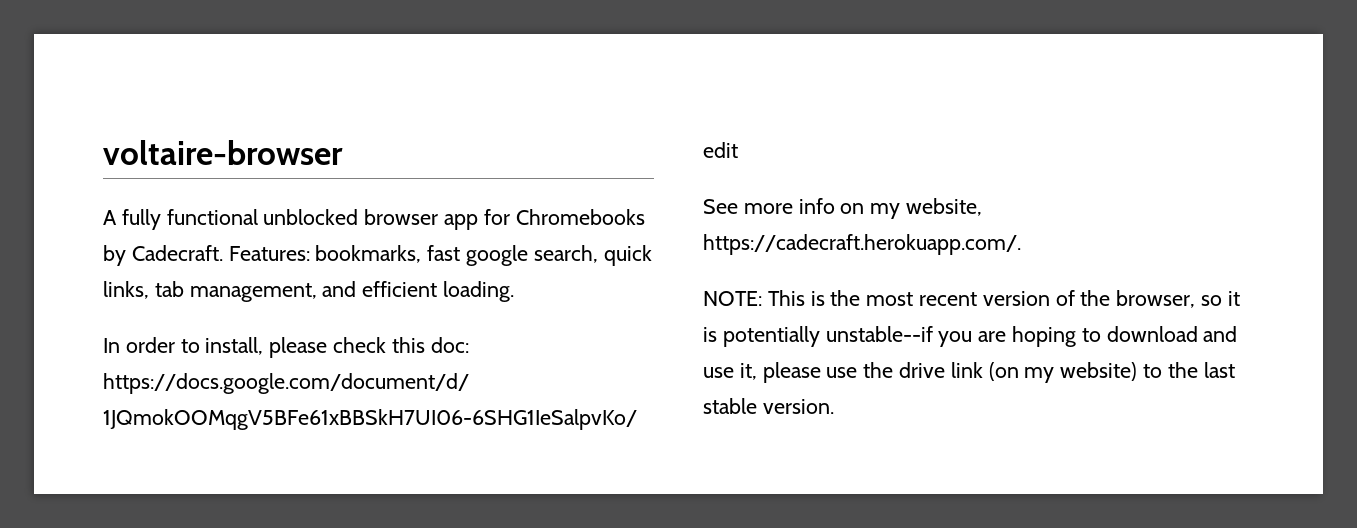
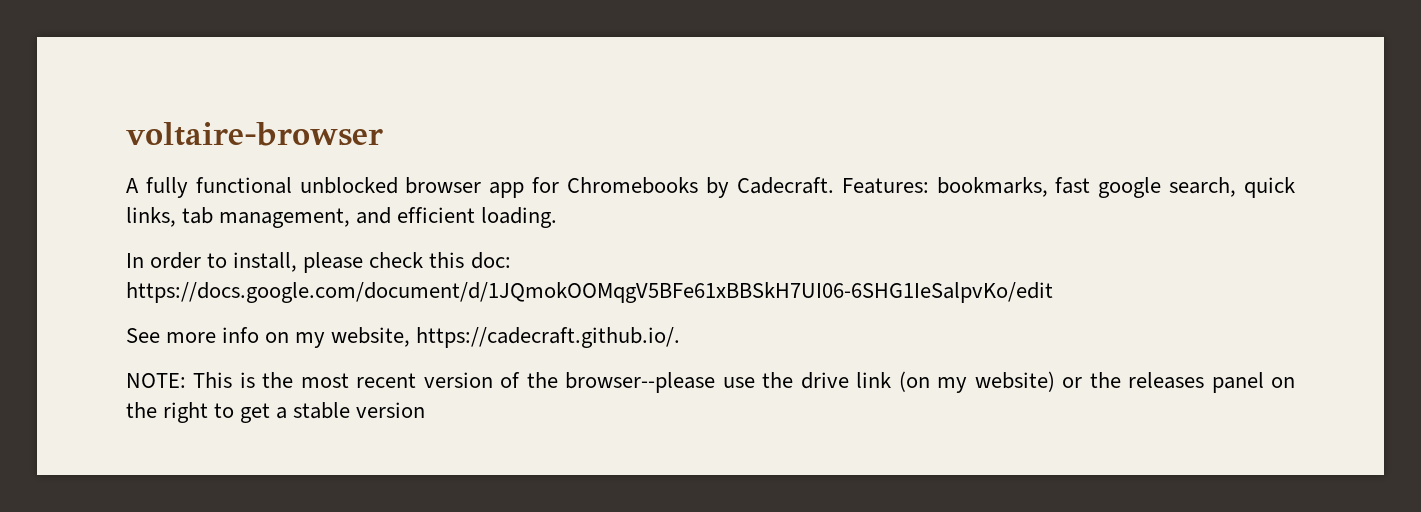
[703,234,1021,255] https://cadecraft.herokuapp.com/. -> [416,327,681,348] https://cadecraft.github.io/.
[1116,290,1240,308] [703,326,1238,347] [703,362,821,383] browser, so it is potentially unstable--if you are hoping to download and use it, please -> [565,372,716,393] browser--please
[1143,362,1235,378] [703,398,834,414] to the last stable version. -> [1062,372,1295,393] [126,402,426,423] or the releases panel on the right to get a stable version

